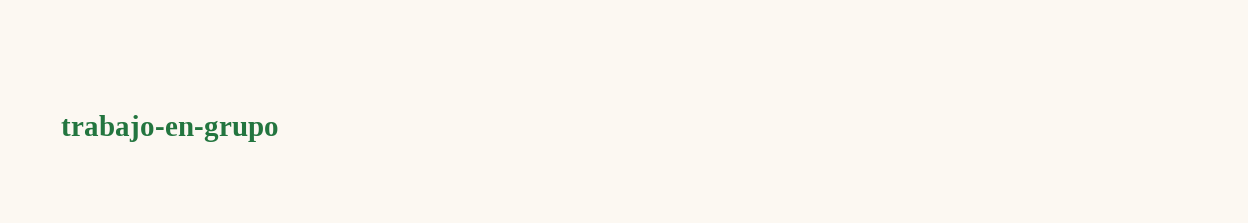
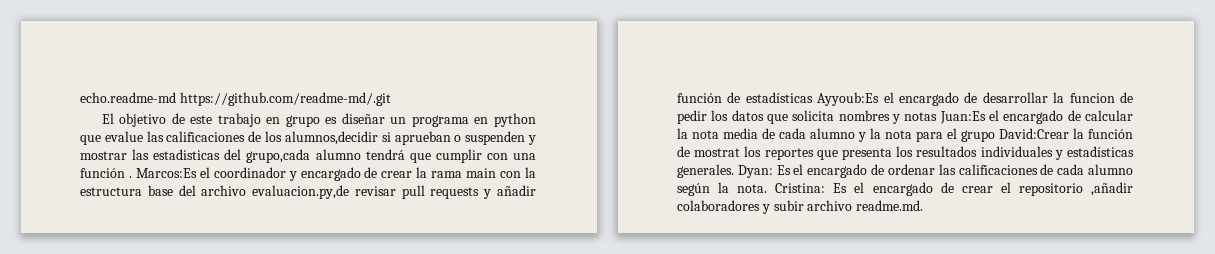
[61,115,279,142] trabajo-en-grupo -> [80,92,391,106] [101,113,536,127] [80,131,536,145] [80,149,537,163] [80,167,536,181] [80,185,536,199] [677,92,1133,106] [677,110,1133,124] [677,128,1133,142] [677,146,1134,160] [677,164,1133,178] [677,182,1133,196] [677,200,924,214] echo.readme-md https://github.com/readme-md/.git // El objetivo de este trabajo en grupo es diseñar un programa en python que evalue las calificaciones de los alumnos,decidir si aprueban o suspenden y mostrar las estadisticas del grupo,cada alumno tendrá que cumplir con una función . Marcos:Es el coordinador y encargado de crear la rama main con la estructura base del archivo evaluacion.py,de revisar pull requests y añadir función de estadísticas Ayyoub:Es el encargado de desarrollar la funcion de pedir los datos que solicita nombres y notas Juan:Es el encargado de calcular la nota media de cada alumno y la nota para el grupo David:Crear la función de mostrat los reportes que presenta los resultados individuales y estadísticas generales. Dyan: Es el encargado de ordenar las calificaciones de cada alumno según la nota. Cristina: Es el encargado de crear el repositorio ,añadir colaboradores y subir archivo readme.md.

